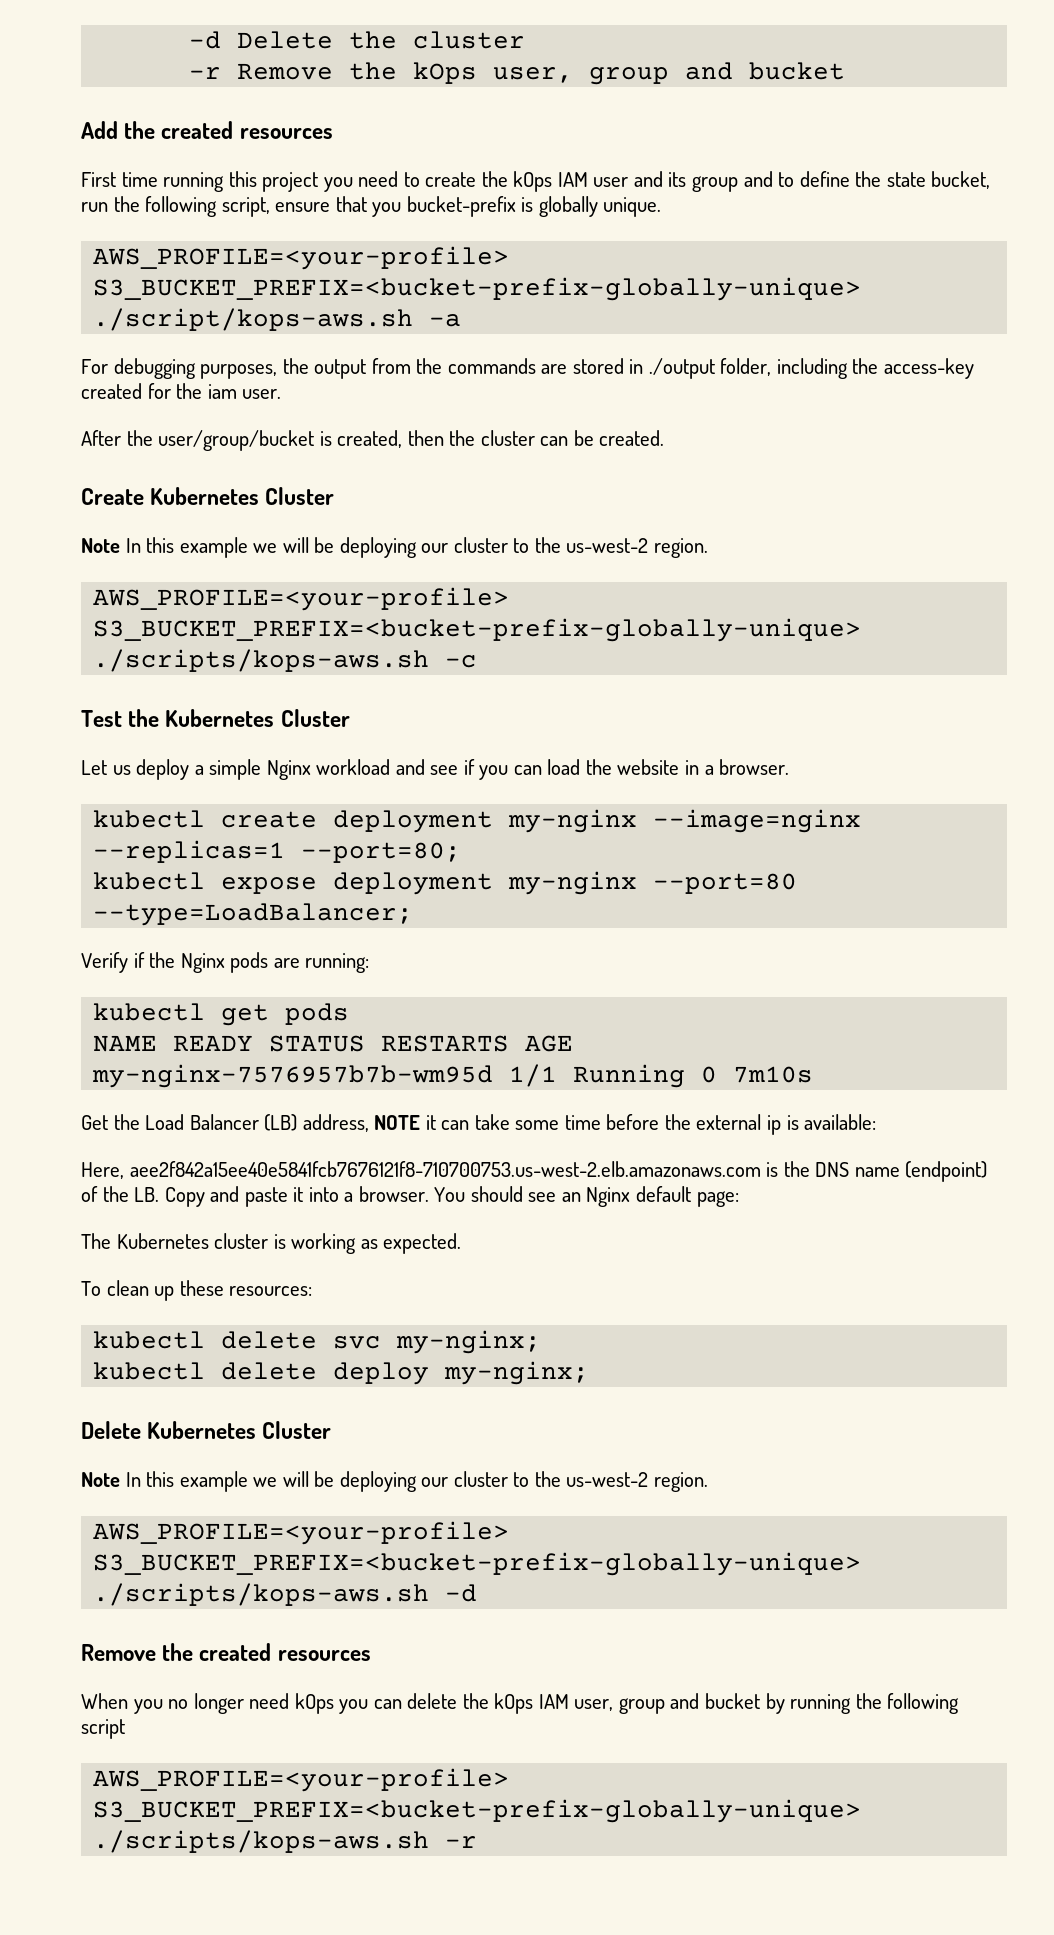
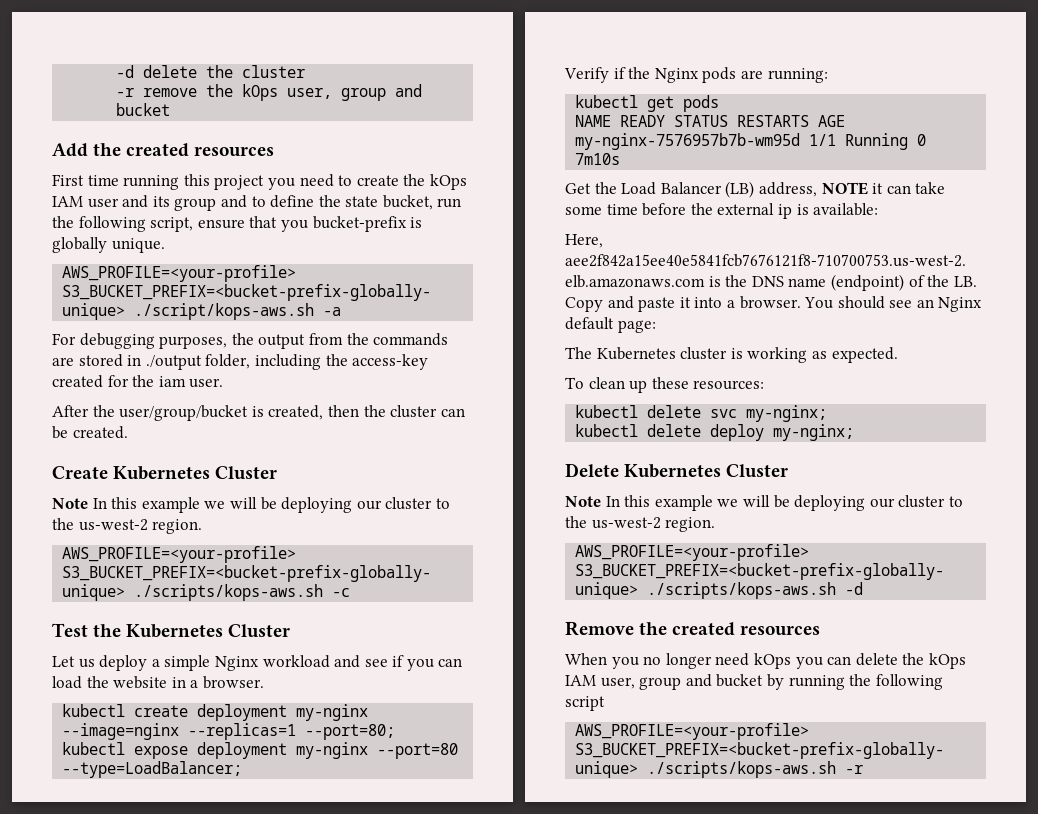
[189,31,334,49] -d Delete -> [116,65,198,78] -d delete
[237,63,334,80] Remove -> [143,88,198,97] remove

